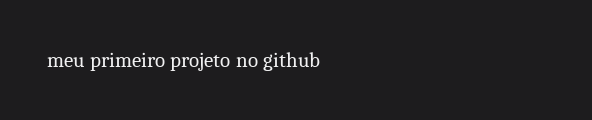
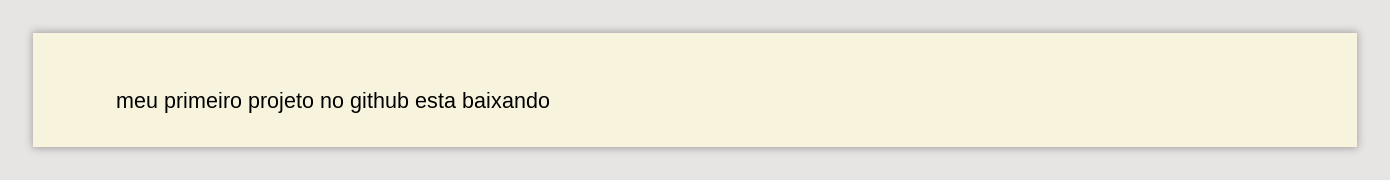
(321, 61) none -> [415,92,550,108] esta baixando

